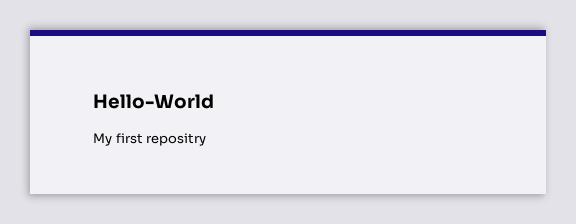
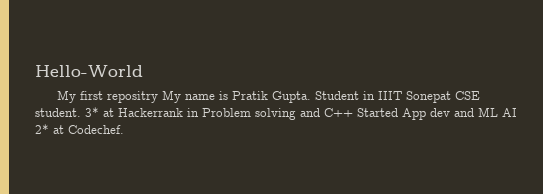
(207, 139) none -> [161,90,480,103] [35,107,517,120] [35,124,124,134] My name is Pratik Gupta. Student in IIIT Sonepat CSE student. 3* at Hackerrank in Problem solving and C++ Started App dev and ML AI 2* at Codechef.

